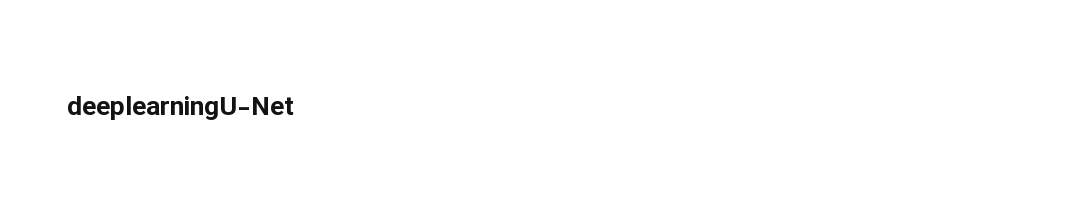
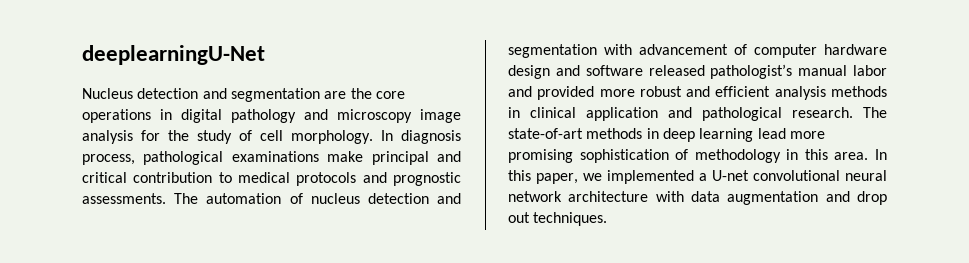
(294, 108) none -> [82,88,405,102] [82,109,461,123] [82,130,461,144] [82,151,462,165] [82,172,461,186] [82,193,462,204] [508,44,887,58] [508,64,887,79] [508,86,887,100] [508,107,887,121] [508,128,825,142] [508,149,887,163] [508,170,887,184] [508,191,887,205] [508,212,608,226] // Nucleus detection and segmentation are the core operations in digital pathology and microscopy image analysis for the study of cell morphology. In diagnosis process, pathological examinations make principal and critical contribution to medical protocols and prognostic assessments. The automation of nucleus detection and segmentation with advancement of computer hardware design and software released pathologist’s manual labor and provided more robust and efficient analysis methods in clinical application and pathological research. The state-of-art methods in deep learning lead more promising sophistication of methodology in this area. In this paper, we implemented a U-net convolutional neural network architecture with data augmentation and drop out techniques.

